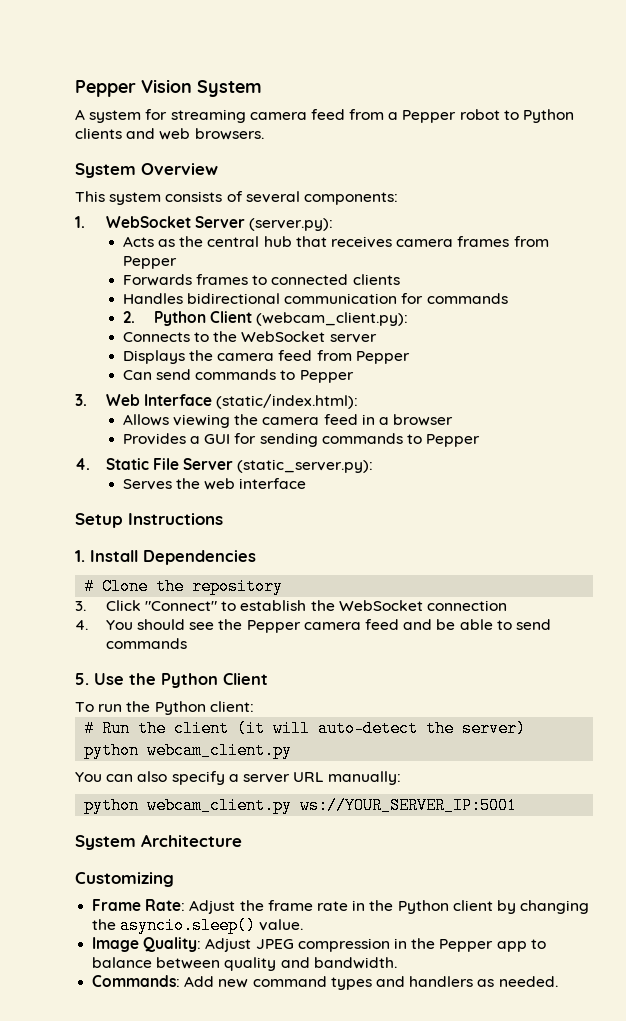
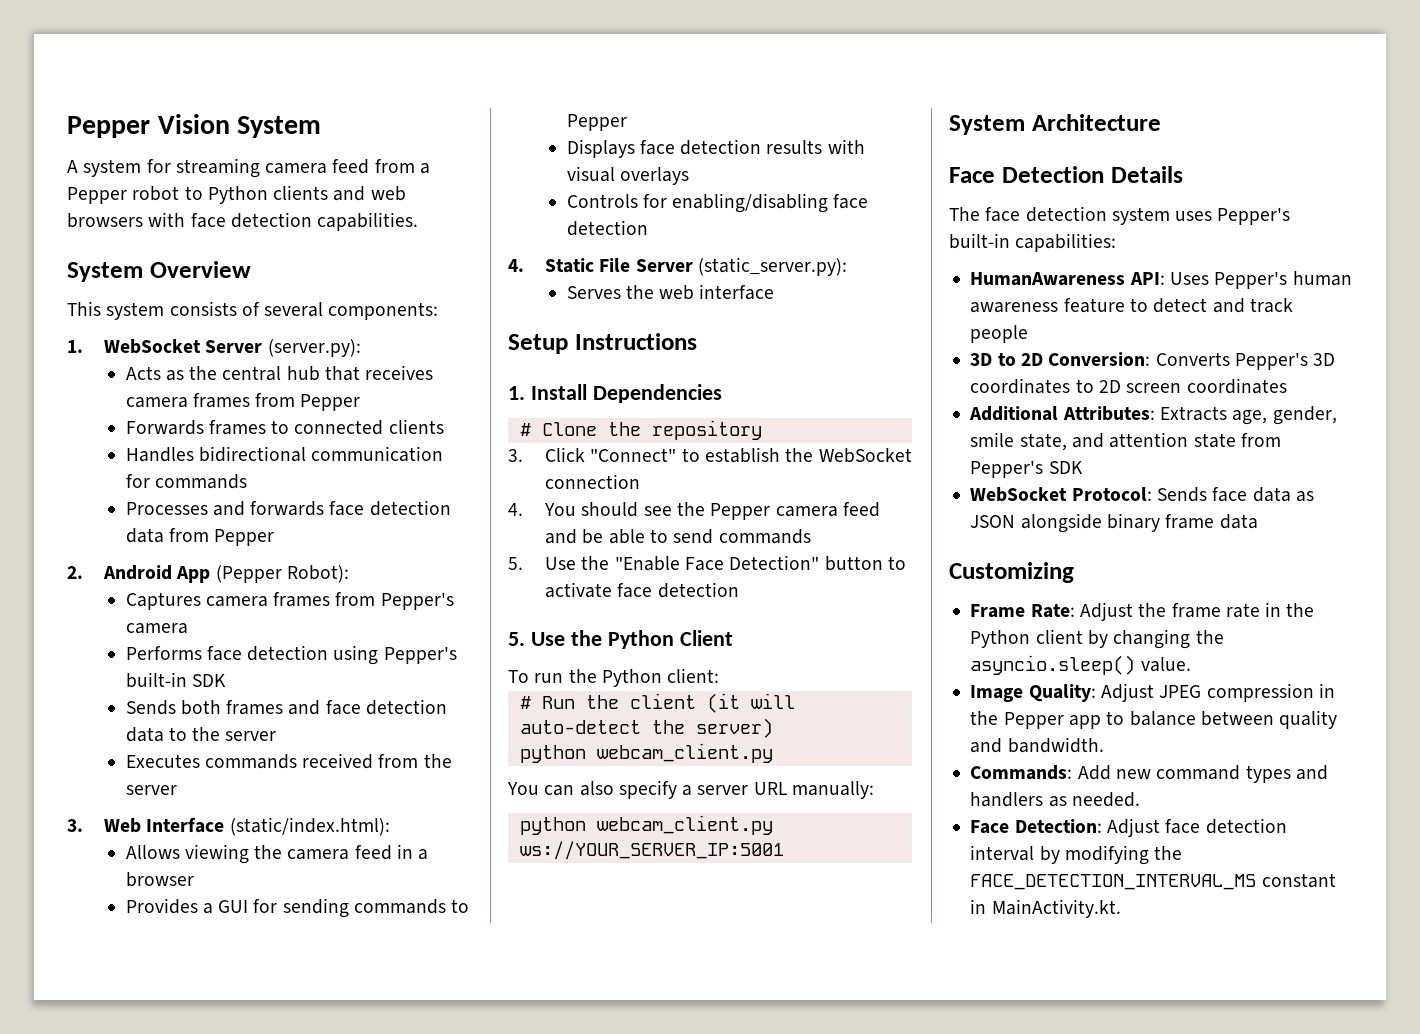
[194,128,264,140] browsers. -> [67,212,419,231] browsers with face detection capabilities.
[122,311,409,326] [122,331,377,343] [122,350,410,364] [122,369,354,383] 2. Python Client (webcam_client.py): // Connects to the WebSocket server // Displays the camera feed from Pepper // Can send commands to Pepper -> [125,500,451,516] [125,528,275,546] [67,565,349,583] [125,592,454,610] [125,623,188,634] [125,645,457,665] [125,672,226,688] [125,699,447,715] [125,727,277,742] [125,753,452,769] [125,785,177,795] Processes and forwards face detection data from Pepper // 2. Android App (Pepper Robot): // Captures camera frames from Pepper's camera // Performs face detection using Pepper's built-in SDK // Sends both frames and face detection data to the server // Executes commands received from the server
(481, 440) none -> [566,139,865,158] [566,166,689,185] [566,193,869,213] [566,220,648,236] // Displays face detection results with visual overlays // Controls for enabling/disabling face detection
(187, 643) none -> [508,555,906,571] [545,582,739,598] // 5. Use the "Enable Face Detection" button to activate face detection
(242, 840) none -> [949,166,1183,183] [949,206,1291,225] [949,233,1117,252] [970,271,1352,289] [970,298,1293,313] [970,325,1029,343] [970,352,1336,370] [970,378,1287,394] [969,406,1337,425] [970,432,1281,451] [970,460,1083,478] [970,487,1314,502] [970,513,1258,533] // Face Detection Details // The face detection system uses Pepper's built-in capabilities: // HumanAwareness API: Uses Pepper's human awareness feature to detect and track people // 3D to 2D Conversion: Converts Pepper's 3D coordinates to 2D screen coordinates // Additional Attributes: Extracts age, gender, smile state, and attention state from Pepper's SDK // WebSocket Protocol: Sends face data as JSON alongside binary frame data
(558, 981) none -> [970,818,1287,837] [970,845,1183,865] [970,873,1336,890] [970,899,1121,918] // Face Detection: Adjust face detection interval by modifying the FACE_DETECTION_INTERVAL_MS constant in MainActivity.kt.

